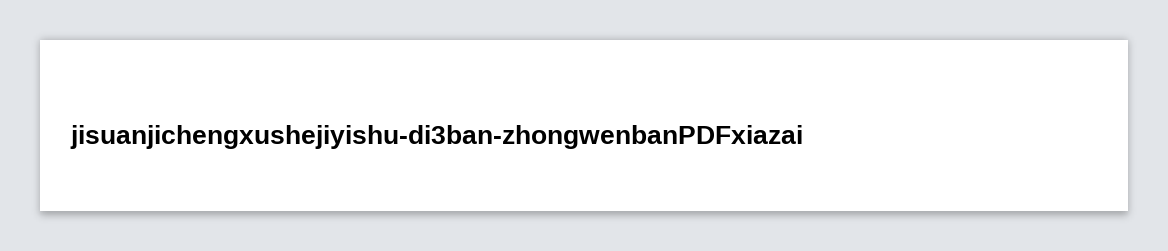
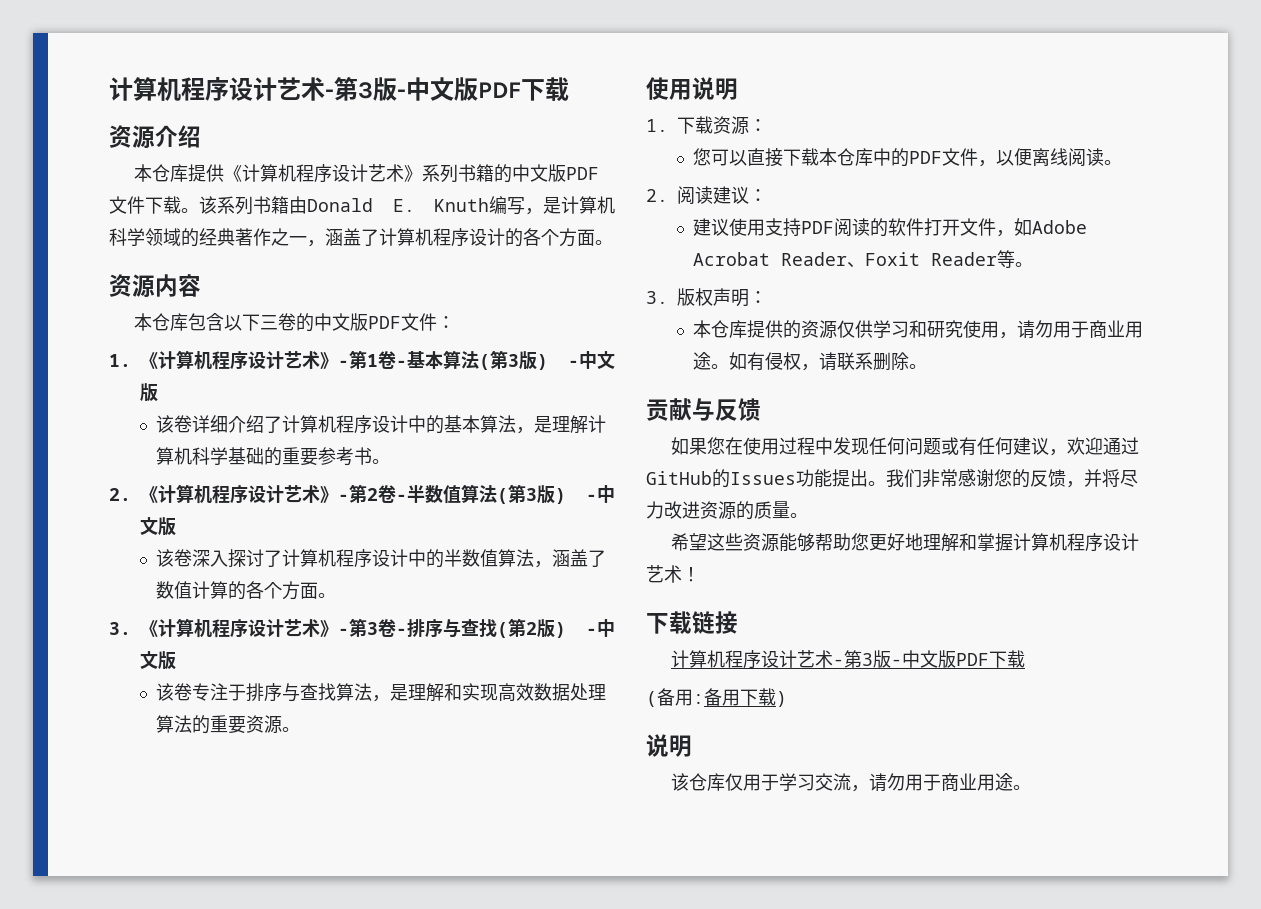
[70,125,803,149] jisuanjichengxushejiyishu-di3ban-zhongwenbanPDFxiazai -> [109,77,569,102] [109,125,201,149] [134,164,600,183] [109,196,615,215] [109,228,613,247] [109,274,201,298] [134,313,456,332] [109,350,615,370] [140,383,158,402] [156,415,607,434] [156,447,391,466] [109,484,615,504] [140,517,176,536] [156,549,607,568] [156,581,337,600] [109,618,615,638] [140,651,176,670] [156,683,607,702] [156,715,301,734] [646,77,738,100] [646,116,767,135] [693,148,1123,167] [646,186,767,204] [693,218,1088,237] [693,250,1034,268] [646,288,767,307] [693,320,1144,339] [693,352,928,371] [646,398,761,421] [671,437,1140,456] [646,469,1138,488] [646,501,808,520] [671,533,1140,552] [646,565,700,583] [646,611,738,634] [671,650,1026,669] [646,688,787,707] [646,734,692,757] [671,773,1032,792] 计算机程序设计艺术-第3版-中文版PDF下载 // 资源介绍 // 本仓库提供《计算机程序设计艺术》系列书籍的中文版PDF文件下载。该系列书籍由Donald E. Knuth编写，是计算机科学领域的经典著作之一，涵盖了计算机程序设计的各个方面。 // 资源内容 // 本仓库包含以下三卷的中文版PDF文件： // 1.《计算机程序设计艺术》-第1卷-基本算法(第3版) -中文版 // 该卷详细介绍了计算机程序设计中的基本算法，是理解计算机科学基础的重要参考书。 // 2.《计算机程序设计艺术》-第2卷-半数值算法(第3版) -中文版 // 该卷深入探讨了计算机程序设计中的半数值算法，涵盖了数值计算的各个方面。 // 3.《计算机程序设计艺术》-第3卷-排序与查找(第2版) -中文版 // 该卷专注于排序与查找算法，是理解和实现高效数据处理算法的重要资源。 // 使用说明 // 1.下载资源： // 您可以直接下载本仓库中的PDF文件，以便离线阅读。 // 2.阅读建议： // 建议使用支持PDF阅读的软件打开文件，如Adobe Acrobat Reader、Foxit Reader等。 // 3.版权声明： // 本仓库提供的资源仅供学习和研究使用，请勿用于商业用途。如有侵权，请联系删除。 // 贡献与反馈 // 如果您在使用过程中发现任何问题或有任何建议，欢迎通过GitHub的Issues功能提出。我们非常感谢您的反馈，并将尽力改进资源的质量。 // 希望这些资源能够帮助您更好地理解和掌握计算机程序设计艺术！ // 下载链接 // 计算机程序设计艺术-第3版-中文版PDF下载 // (备用:备用下载) // 说明 // 该仓库仅用于学习交流，请勿用于商业用途。

